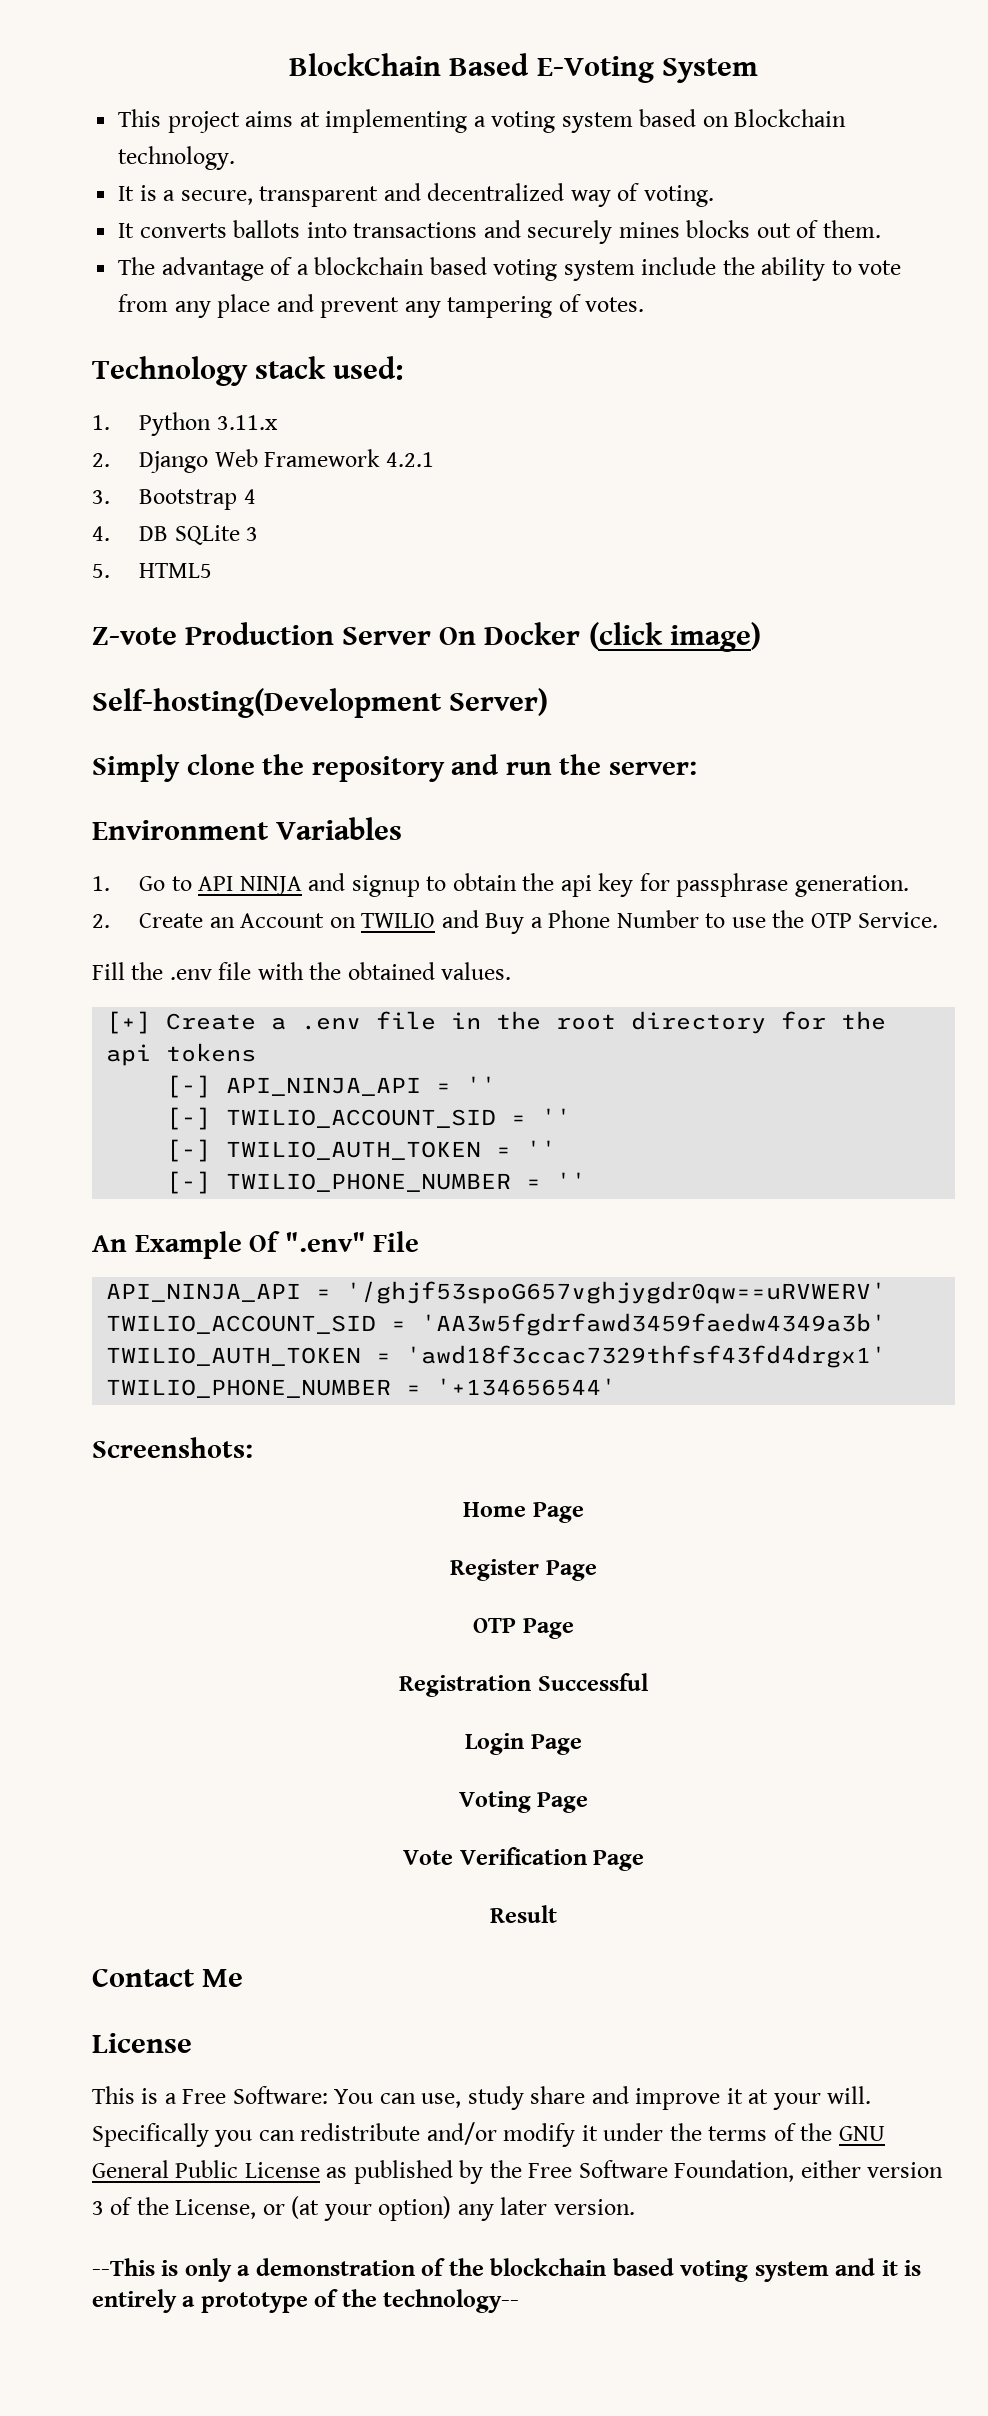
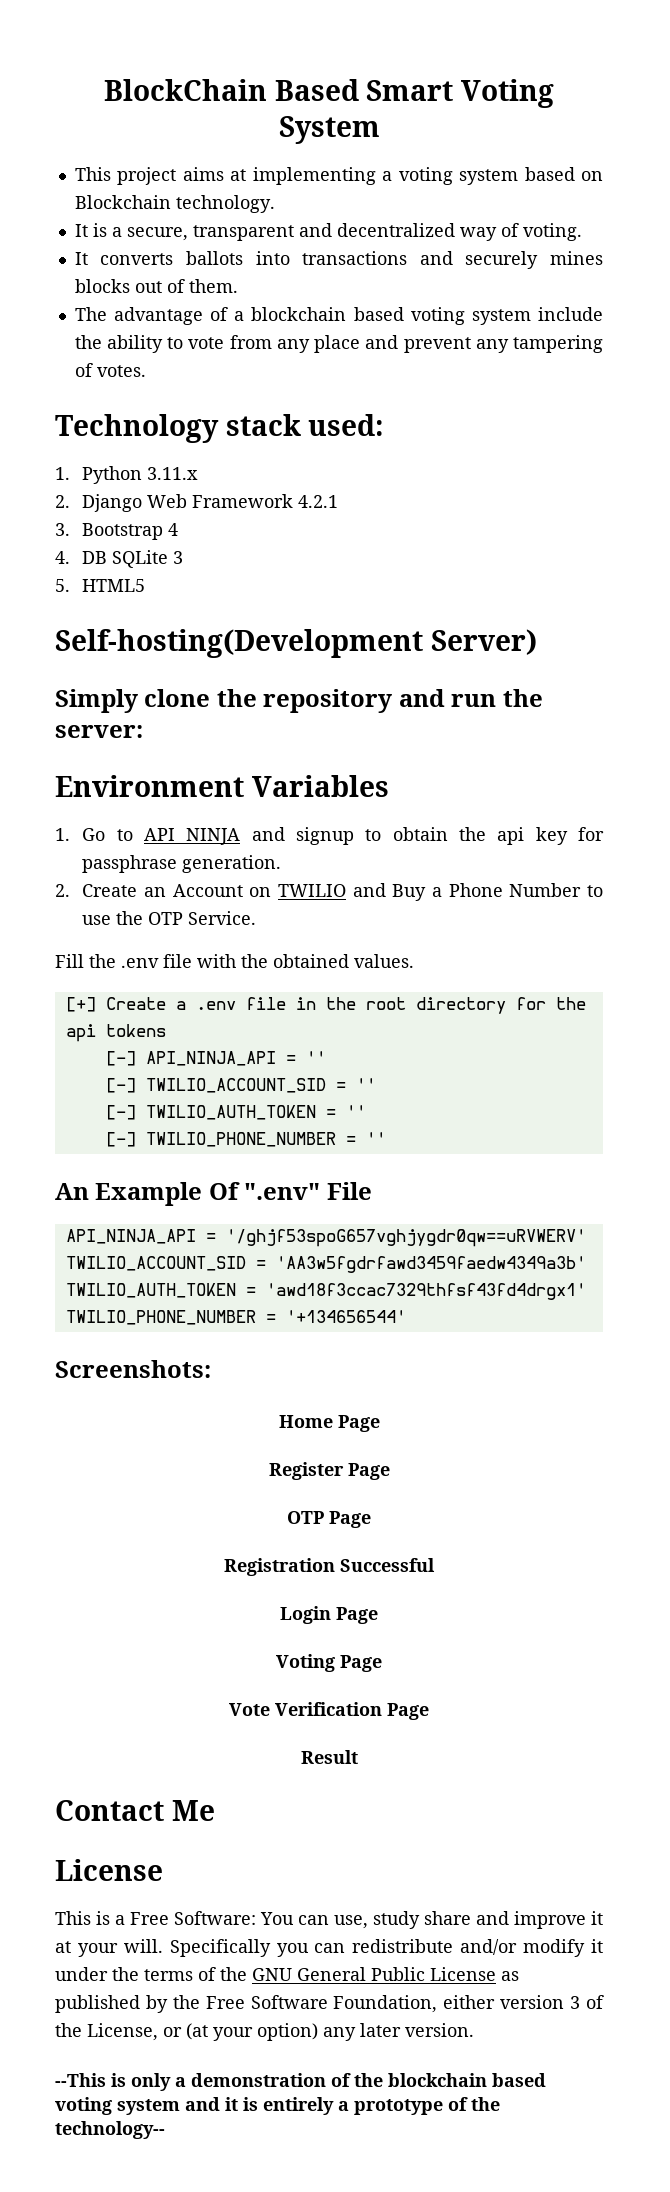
[536,56,654,83] E-Voting -> [366,79,554,108] Smart Voting
[92,622,761,652] // Z-vote Production Server On Docker (click image) -> (146, 585) none

